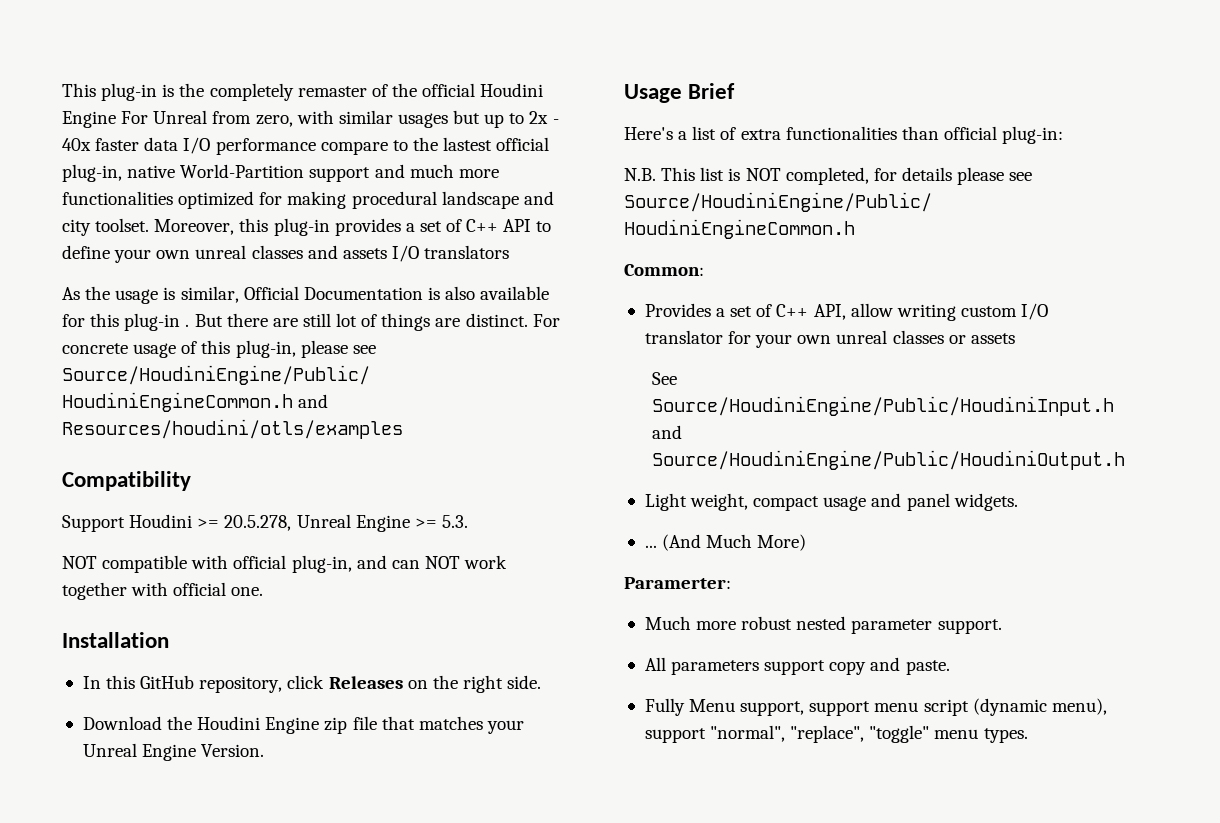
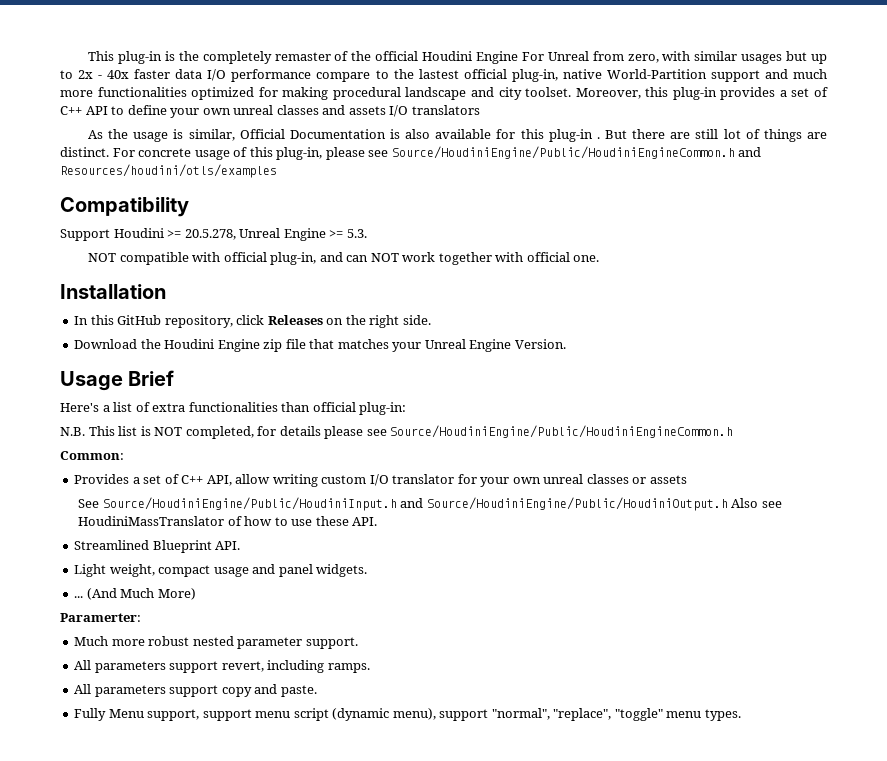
(1125, 460) none -> [731,498,782,508] [78,516,378,526] [74,540,241,553] Also see HoudiniMassTranslator of how to use these API. // Streamlined Blueprint API.
(1002, 626) none -> [74,660,370,673] // All parameters support revert, including ramps.

